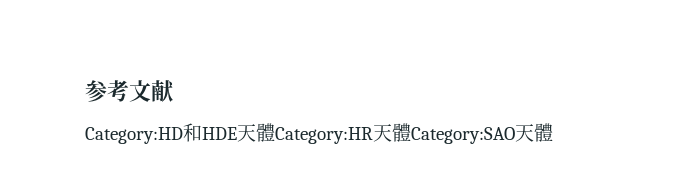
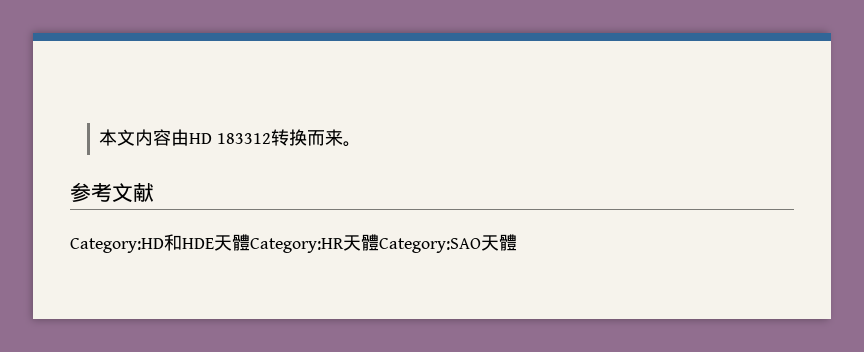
(85, 91) none -> [99,129,362,147] 本文内容由HD 183312转换而来。 //

